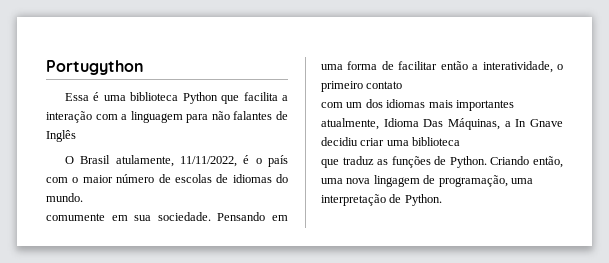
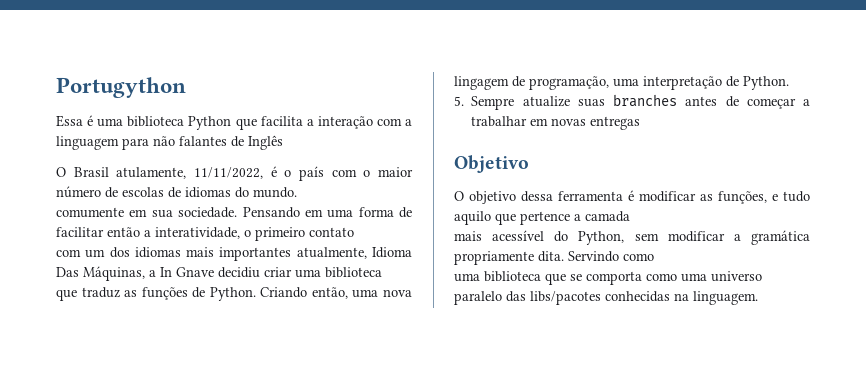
(442, 200) none -> [454,94,810,110] [471,116,641,130] [454,155,529,173] [454,190,810,204] [454,211,630,225] [454,230,810,245] [454,251,654,265] [454,271,762,285] [454,291,758,305] // 5. Sempre atualize suas branches antes de começar a trabalhar em novas entregas // Objetivo // O objetivo dessa ferramenta é modificar as funções, e tudo aquilo que pertence a camada // mais acessível do Python, sem modificar a gramática propriamente dita. Servindo como // uma biblioteca que se comporta como uma universo paralelo das libs/pacotes conhecidas na linguagem.

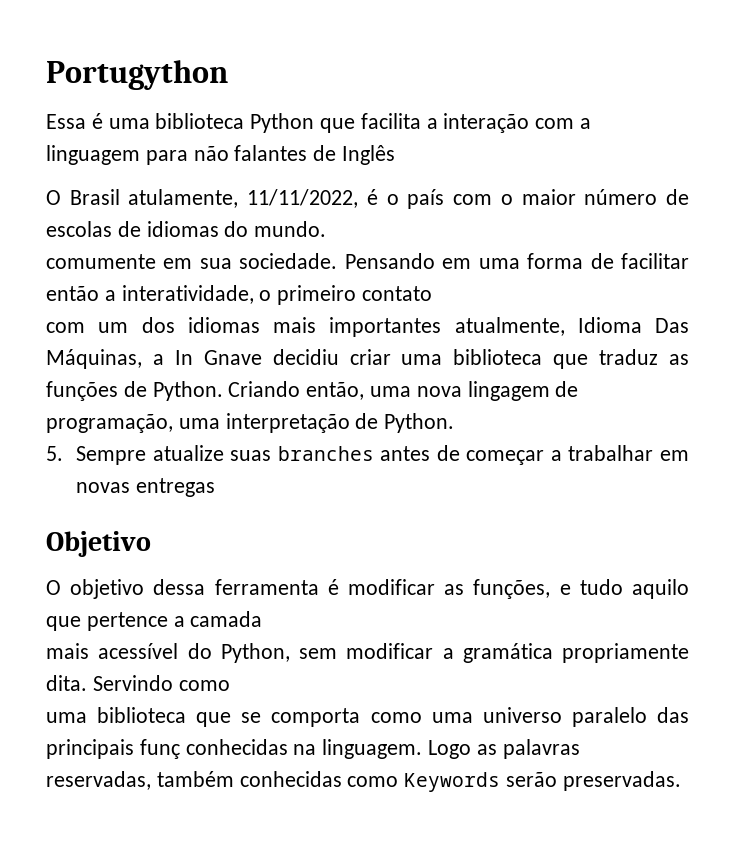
(382, 272) // -> (543, 357) none
[530,291,601,305] libs/pacotes -> [46,739,180,759] principais funç
(758, 298) none -> [428,739,580,759] [46,771,681,792] Logo as palavras reservadas, também conhecidas como Keywords serão preservadas.

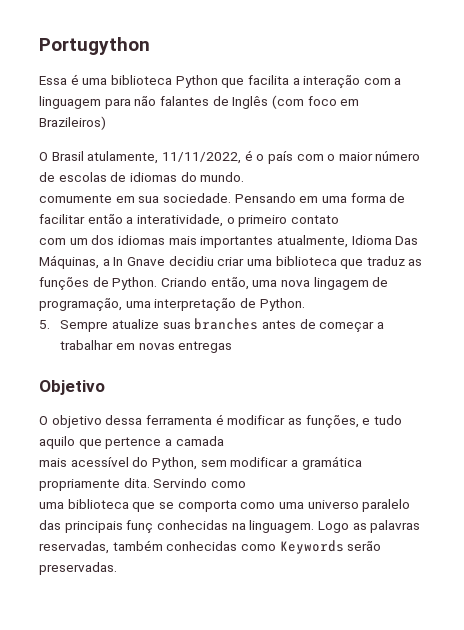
(396, 155) none -> [271,95,360,109] [39,116,106,130] (com foco em Brazileiros)

